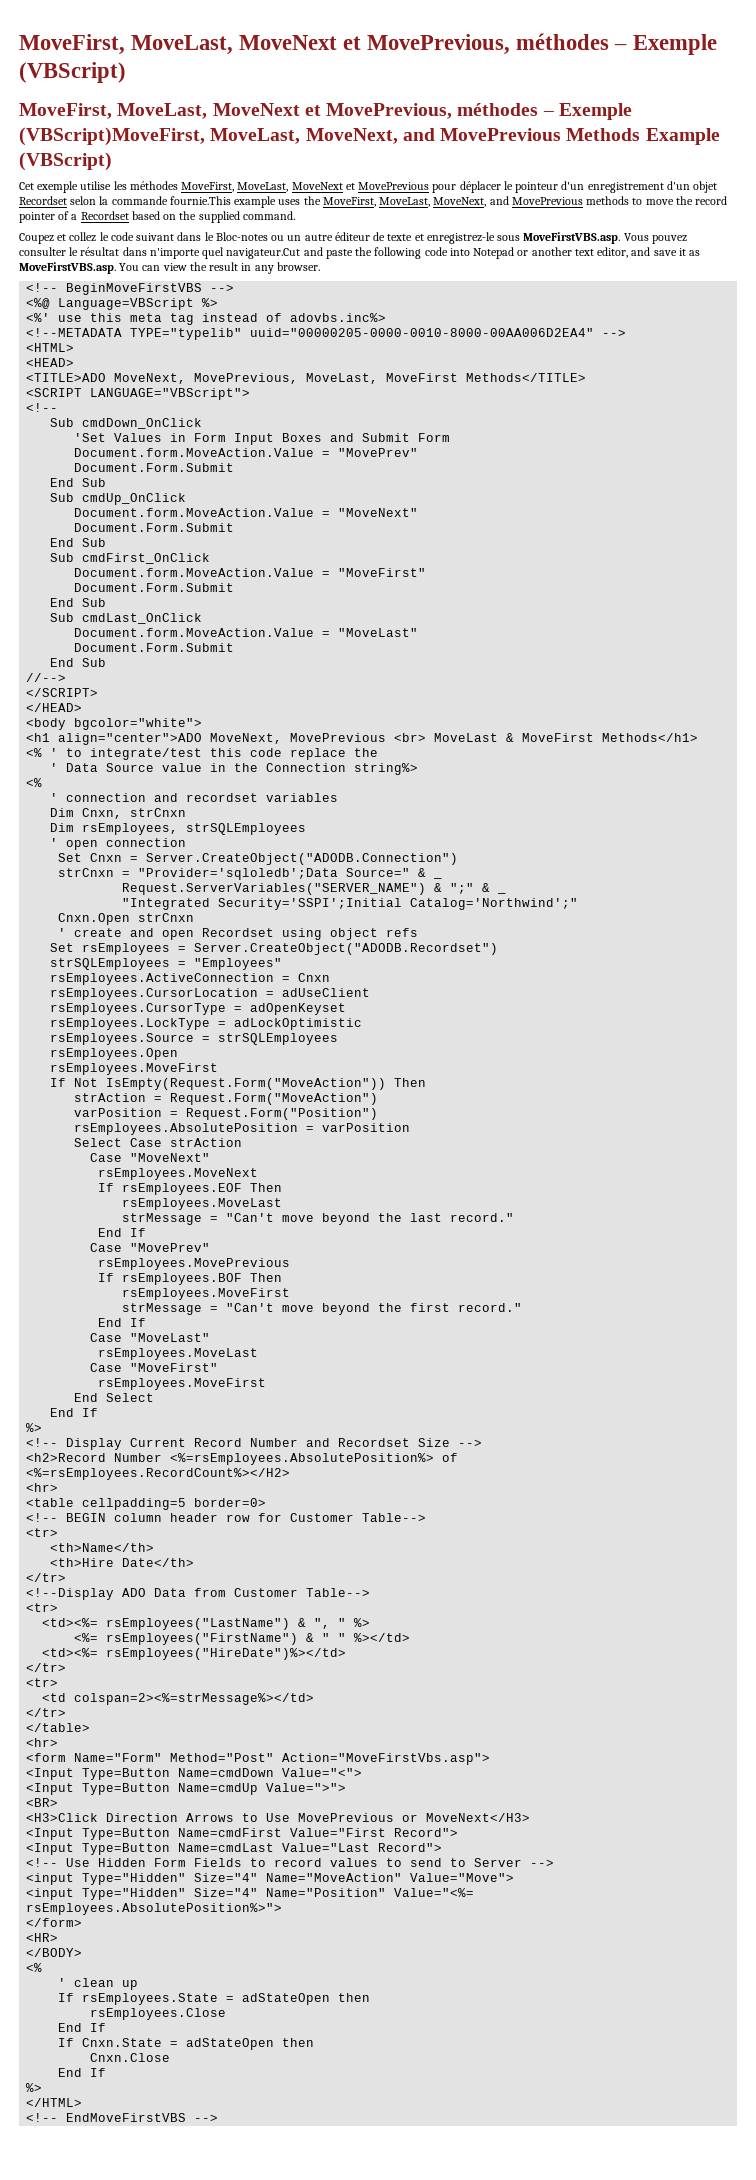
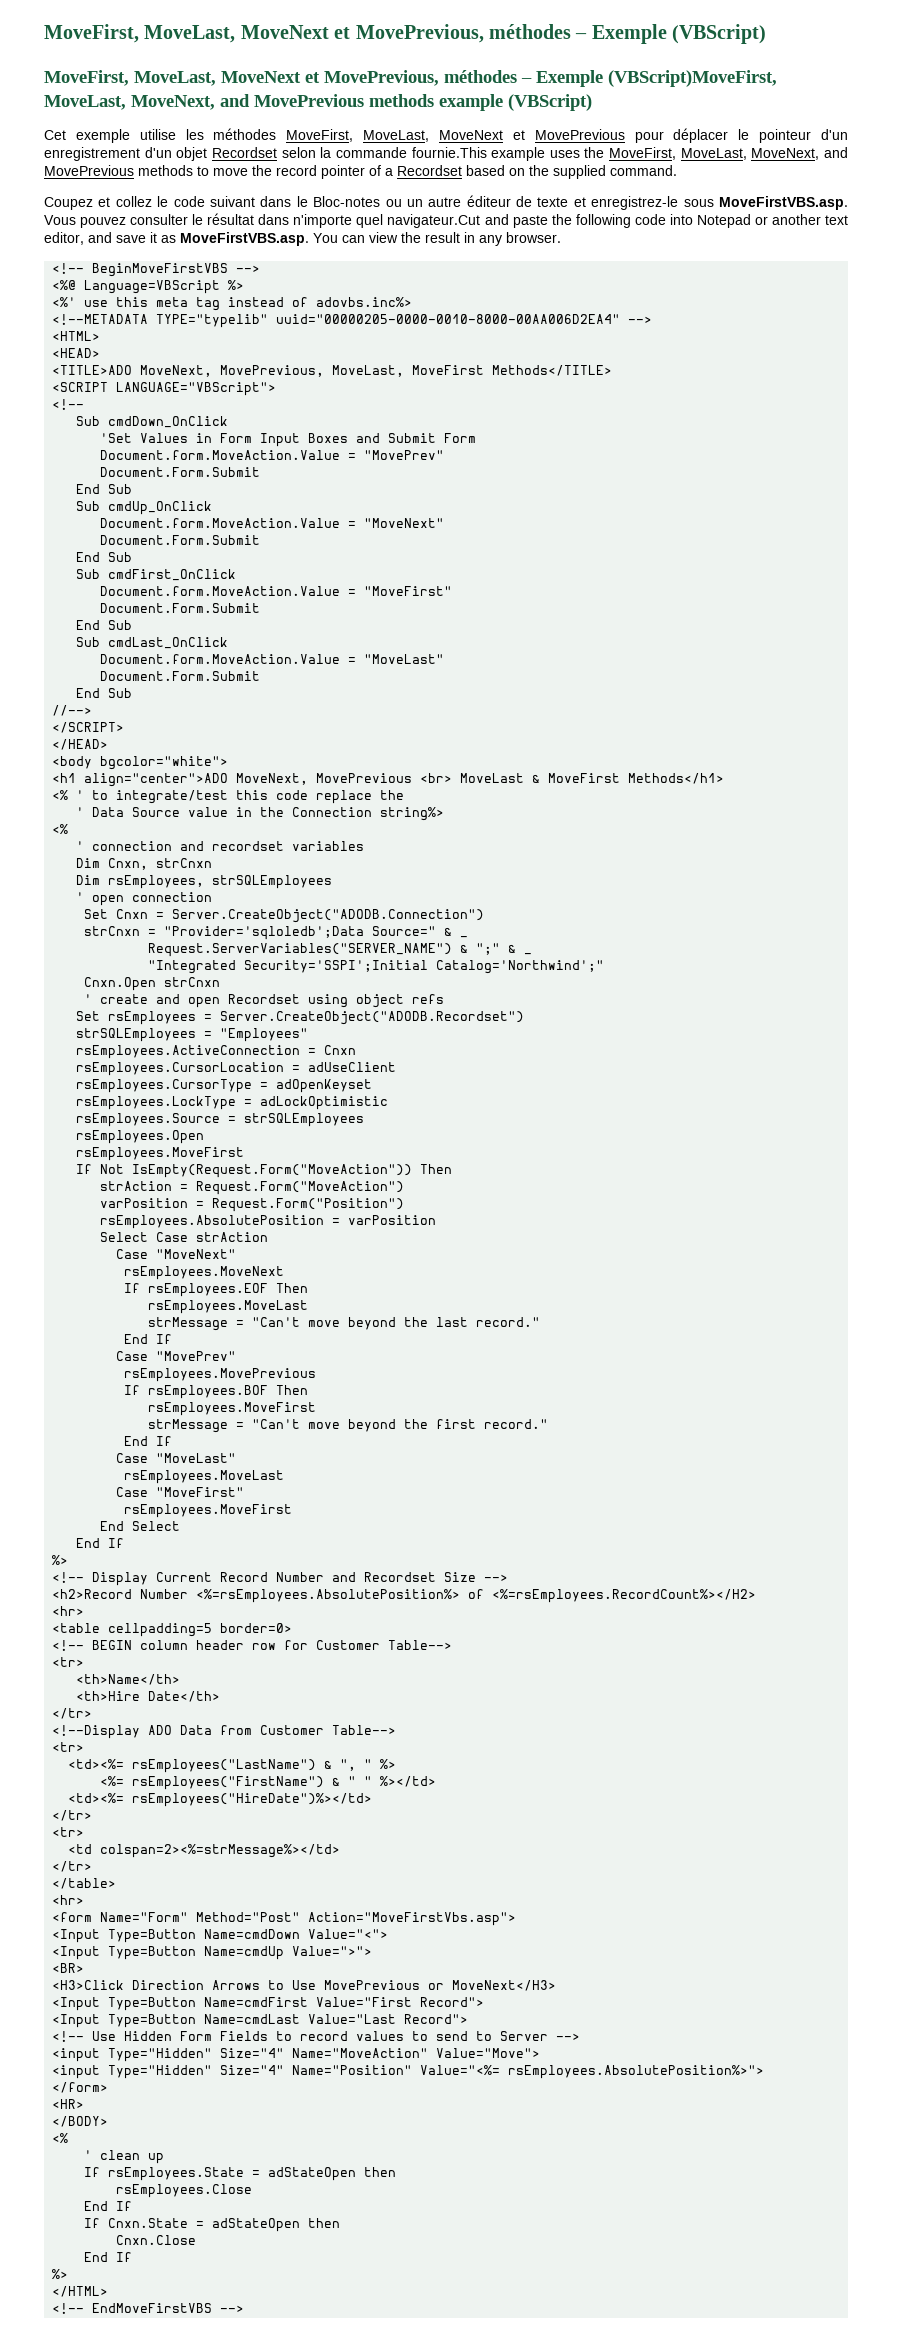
[566,128,720,145] Methods Example -> [369,94,503,111] methods example

